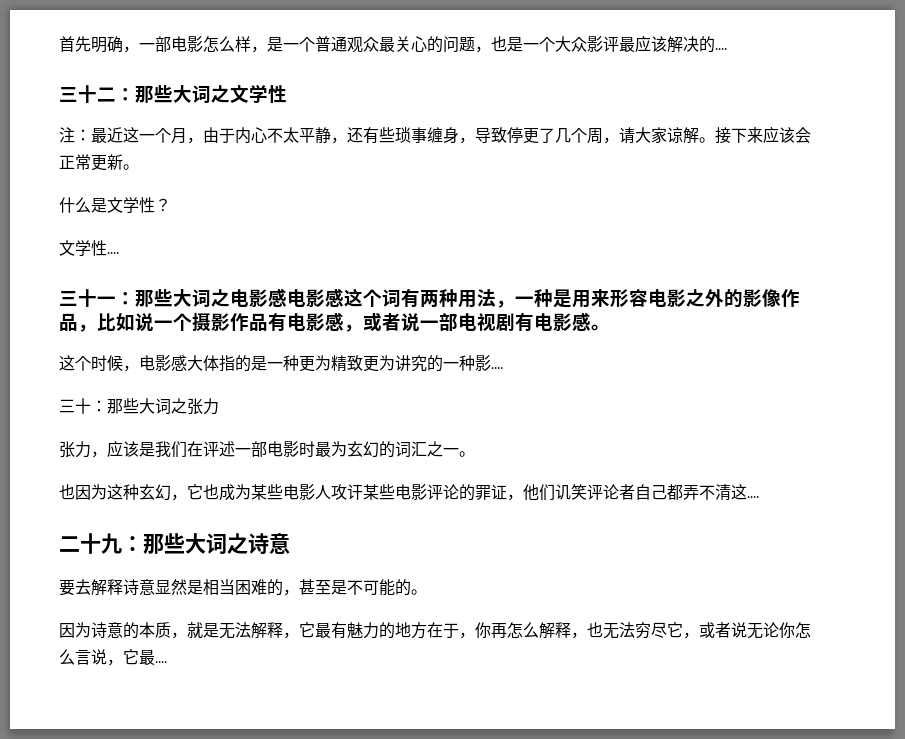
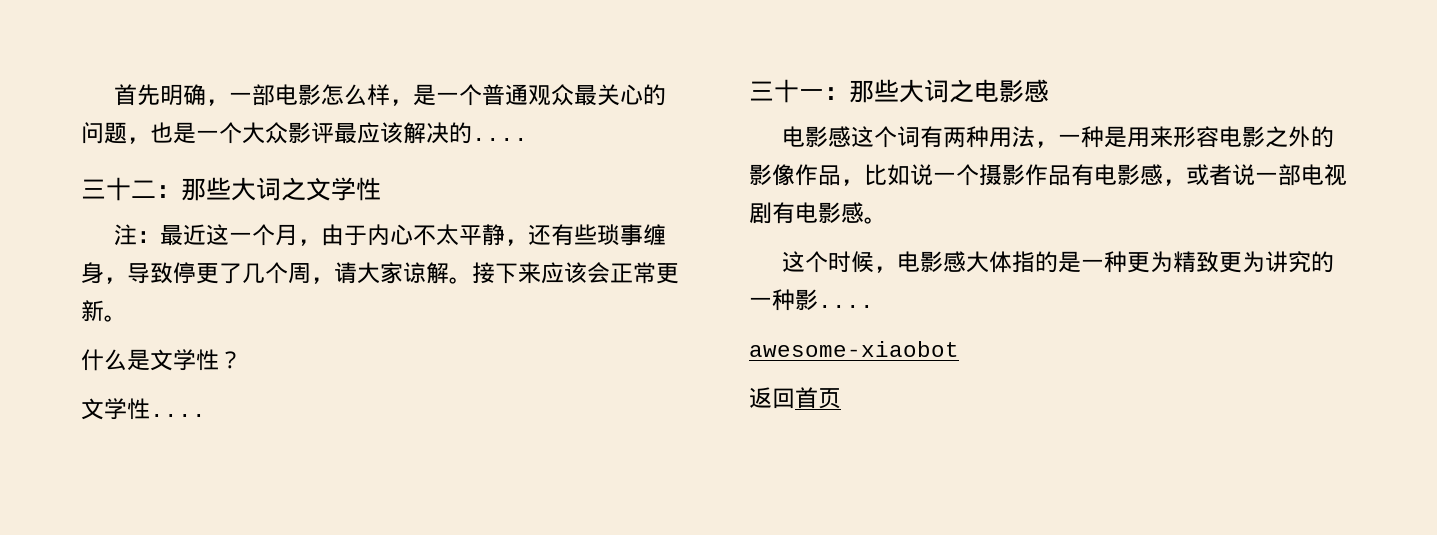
(287, 297) none -> (1049, 91) //
[59,398,219,415] [59,440,475,458] [59,484,759,501] [59,533,290,554] [59,579,427,596] [59,622,811,639] [59,649,167,666] 三十：那些大词之张力 // 张力，应该是我们在评述一部电影时最为玄幻的词汇之一。 // 也因为这种玄幻，它也成为某些电影人攻讦某些电影评论的罪证，他们讥笑评论者自己都弄不清这.... // 二十九：那些大词之诗意 // 要去解释诗意显然是相当困难的，甚至是不可能的。 // 因为诗意的本质，就是无法解释，它最有魅力的地方在于，你再怎么解释，也无法穷尽它，或者说无论你怎么言说，它最.... -> [749,341,959,357] [749,387,841,409] awesome-xiaobot // 返回首页

